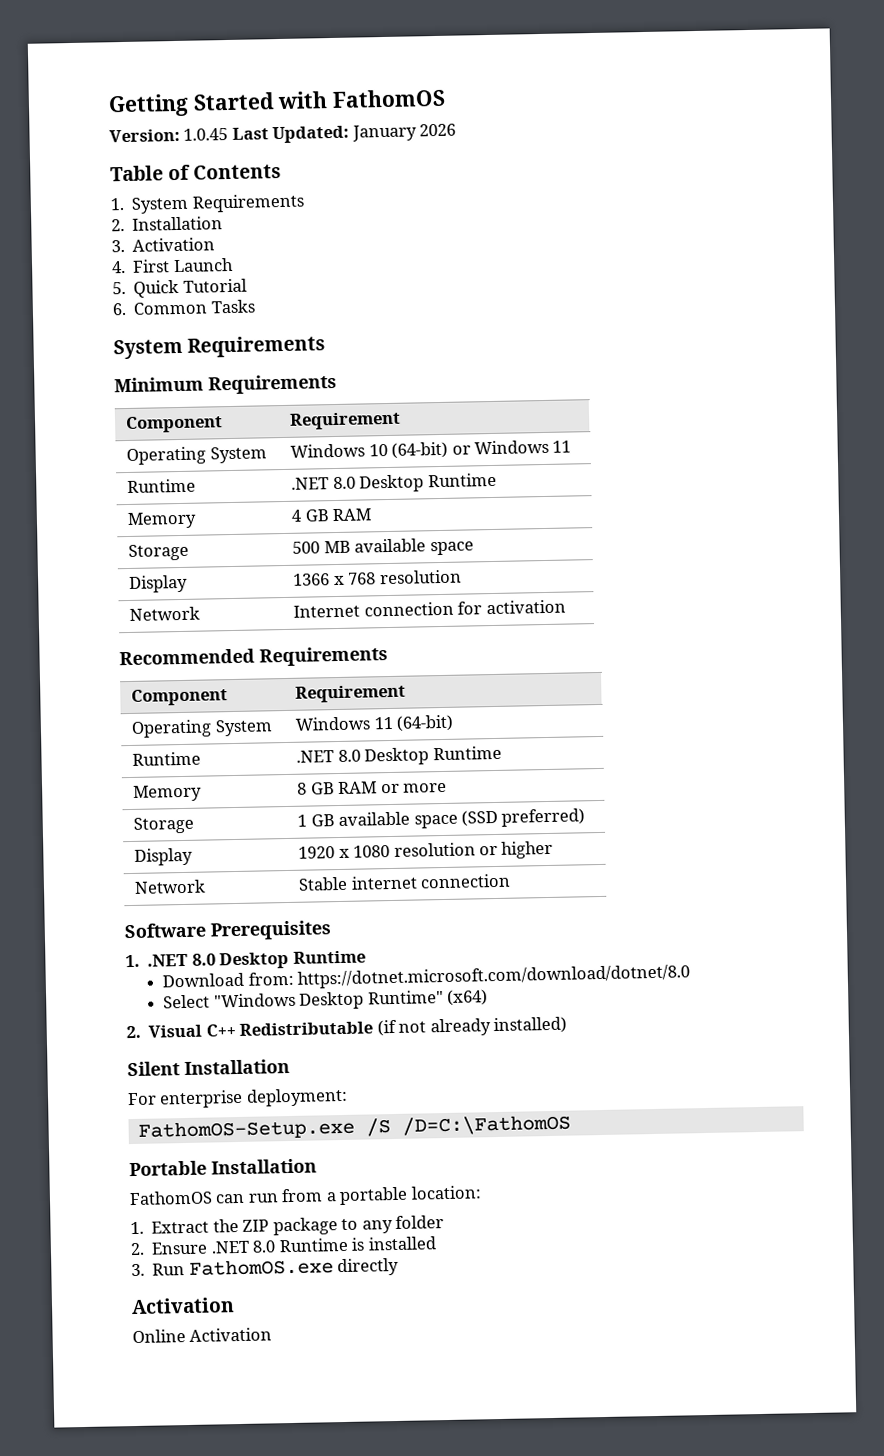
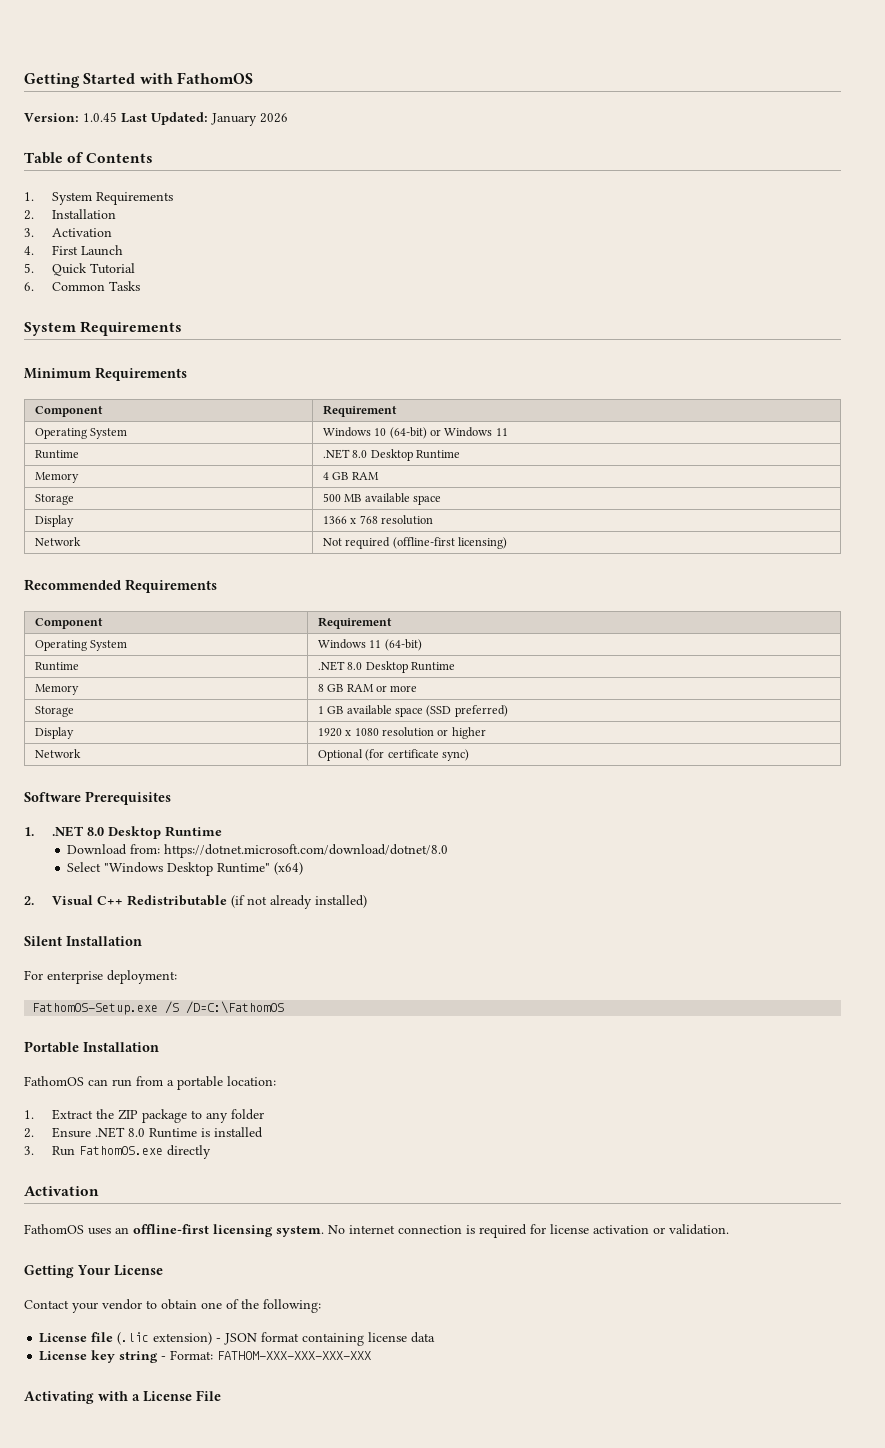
[293,599,566,618] Internet connection for activation -> [322,537,508,549] Not required (offline-first licensing)
[298,873,512,891] Stable internet connection -> [317,749,470,761] Optional (for certificate sync)
[132,1327,273,1344] Online Activation -> [24,1224,729,1238] [24,1265,163,1278] [24,1299,321,1313] [39,1332,436,1346] [39,1350,372,1363] [24,1390,221,1404] FathomOS uses an offline-first licensing system. No internet connection is required for license activation or validation. // Getting Your License // Contact your vendor to obtain one of the following: // License file (.lic extension) - JSON format containing license data // License key string - Format: FATHOM-XXX-XXX-XXX-XXX // Activating with a License File

